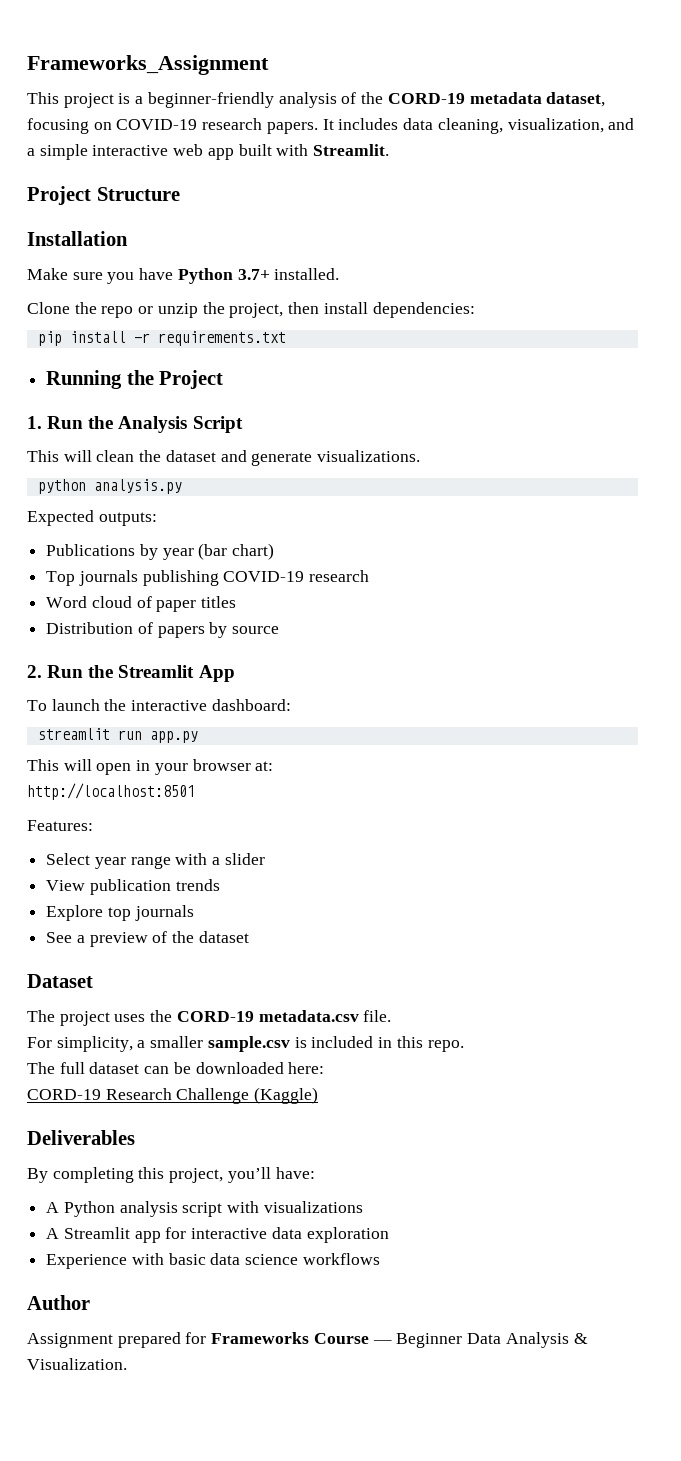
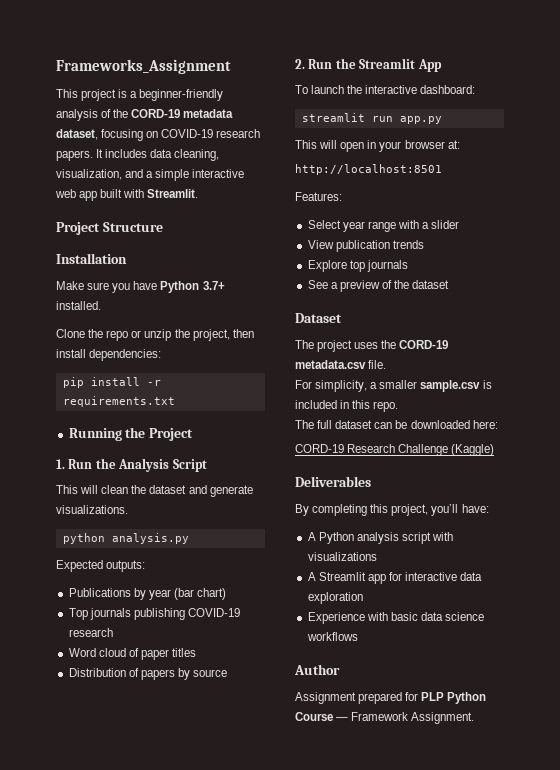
[211,1332,588,1348] [27,1358,127,1370] Frameworks Course — Beginner Data Analysis & Visualization. -> [421,692,487,704] [295,712,475,724] PLP Python Course — Framework Assignment.

